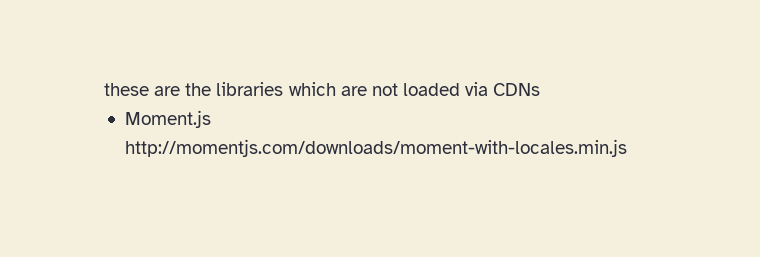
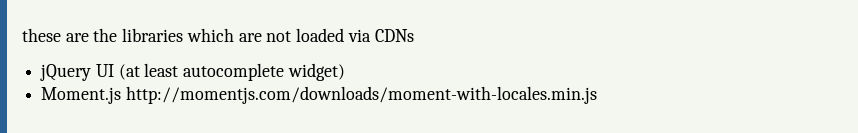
(541, 89) none -> [40,63,345,81] // jQuery UI (at least autocomplete widget)

